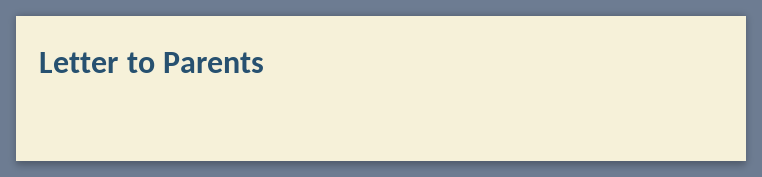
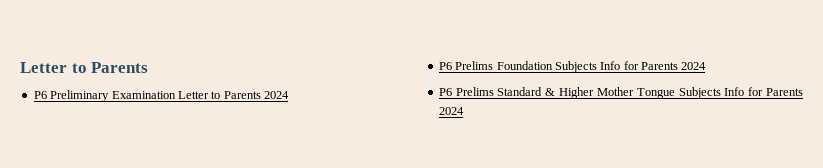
[39,52,265,73] Letter to Parents -> [20,62,149,73] [33,90,289,102] [438,61,707,73] [438,87,803,99] [438,107,464,115] Letter to Parents // P6 Preliminary Examination Letter to Parents 2024 // P6 Prelims Foundation Subjects Info for Parents 2024 // P6 Prelims Standard & Higher Mother Tongue Subjects Info for Parents 2024

